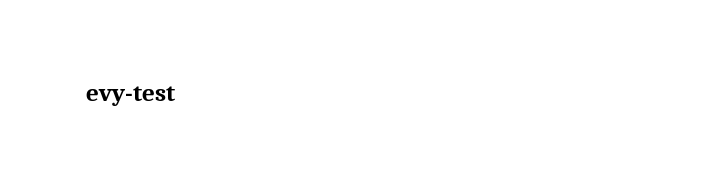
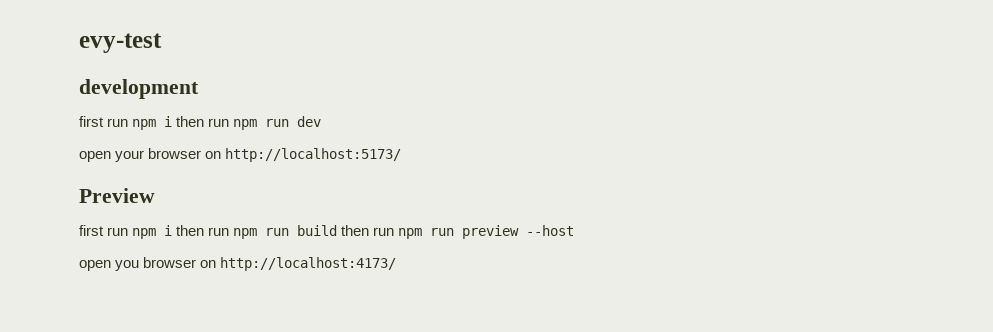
(176, 96) none -> [79,79,199,99] [79,116,322,130] [79,148,402,162] [79,188,155,203] [79,225,575,239] [79,257,397,271] // development // first run npm i then run npm run dev // open your browser on http://localhost:5173/ // Preview // first run npm i then run npm run build then run npm run preview --host // open you browser on http://localhost:4173/

